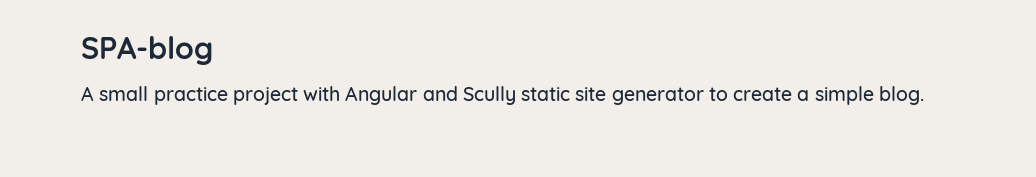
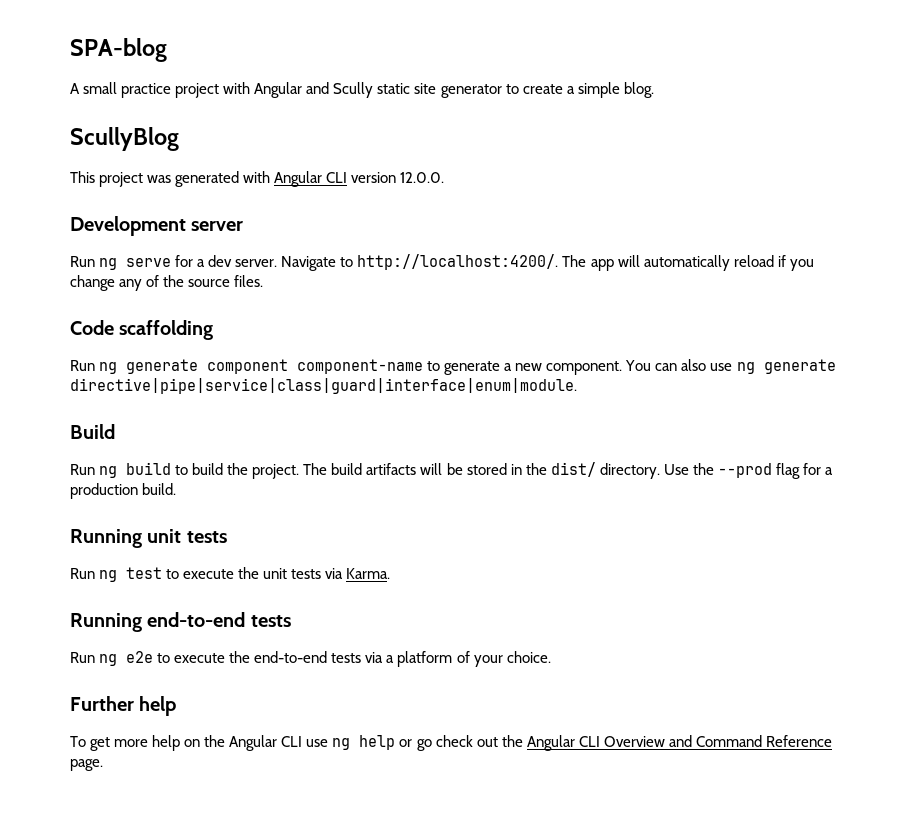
(924, 95) none -> [70,127,179,151] [70,171,445,187] [70,216,244,236] [70,254,814,271] [70,275,264,291] [70,320,214,340] [70,359,836,375] [70,378,577,394] [70,424,115,439] [70,462,834,479] [70,483,177,499] [70,529,227,548] [70,567,391,582] [70,612,291,632] [70,651,551,667] [70,696,177,716] [70,735,832,751] [70,759,103,771] // ScullyBlog // This project was generated with Angular CLI version 12.0.0. // Development server // Run ng serve for a dev server. Navigate to http://localhost:4200/. The app will automatically reload if you change any of the source files. // Code scaffolding // Run ng generate component component-name to generate a new component. You can also use ng generate directive|pipe|service|class|guard|interface|enum|module. // Build // Run ng build to build the project. The build artifacts will be stored in the dist/ directory. Use the --prod flag for a production build. // Running unit tests // Run ng test to execute the unit tests via Karma. // Running end-to-end tests // Run ng e2e to execute the end-to-end tests via a platform of your choice. // Further help // To get more help on the Angular CLI use ng help or go check out the Angular CLI Overview and Command Reference page.

